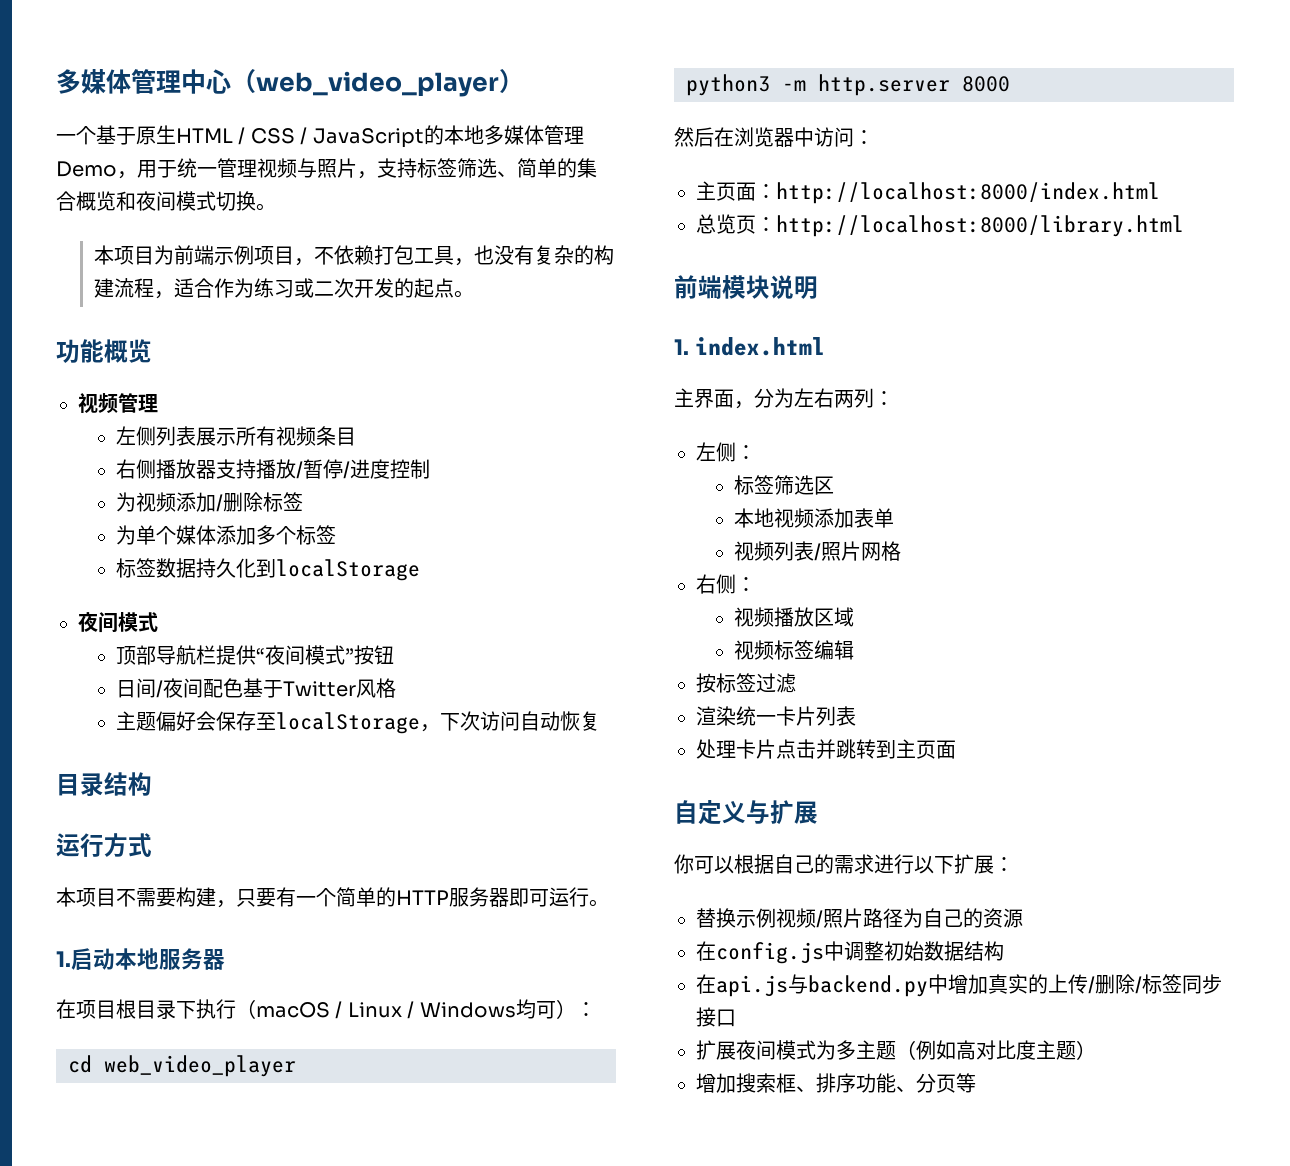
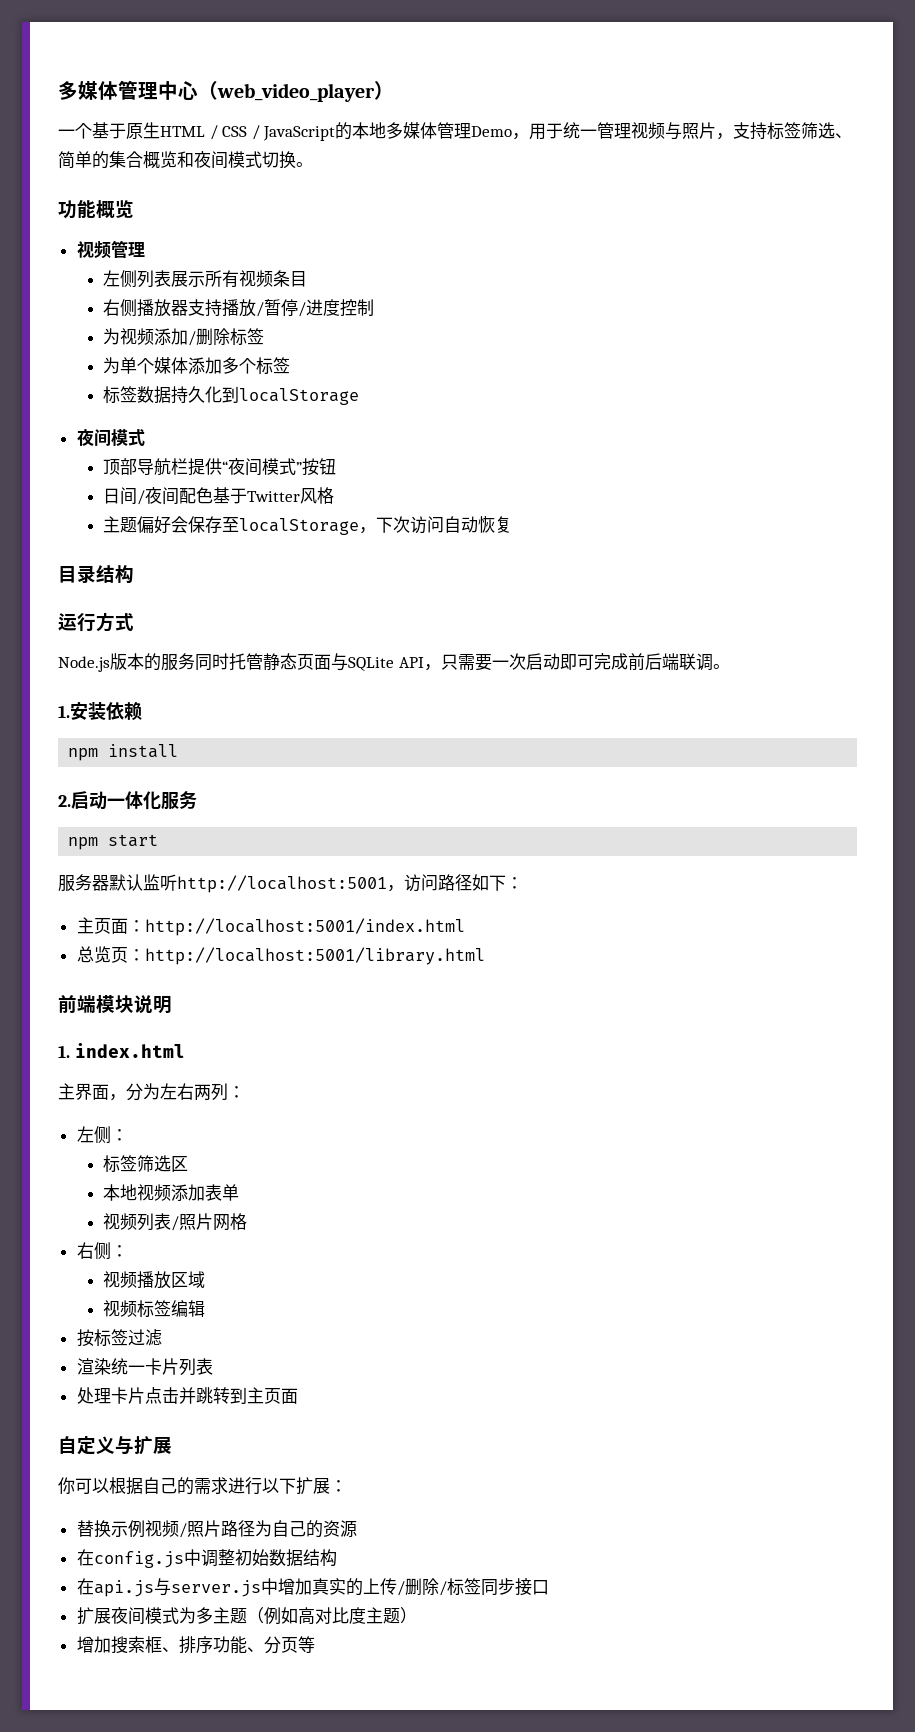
[94,245,615,266] [94,278,475,299] // 本项目为前端示例项目，不依赖打包工具，也没有复杂的构建流程，适合作为练习或二次开发的起点。 -> (313, 164) none
[56,887,609,908] [56,948,225,970] [56,999,596,1019] [68,1055,296,1077] [686,74,1010,96] [674,127,854,147] 本项目不需要构建，只要有一个简单的HTTP服务器即可运行。 // 1.启动本地服务器 // 在项目根目录下执行（macOS / Linux / Windows均可）： // cd web_video_player // python3 -m http.server 8000 // 然后在浏览器中访问 -> [58,653,730,672] [58,702,142,721] [68,744,179,761] [58,791,197,810] [68,834,159,850] [58,874,506,893] Node.js版本的服务同时托管静态页面与SQLite API，只需要一次启动即可完成前后端联调。 // 1.安装依赖 // npm install // 2.启动一体化服务 // npm start // 服务器默认监听http://localhost:5001，访问路径如下
[776,182,1160,204] http://localhost:8000/index.html -> [144,918,465,936] http://localhost:5001/index.html
[776,215,1184,237] http://localhost:8000/library.html -> [144,947,485,965] http://localhost:5001/library.html
[808,975,928,997] backend.py -> [170,1580,261,1597] server.js

